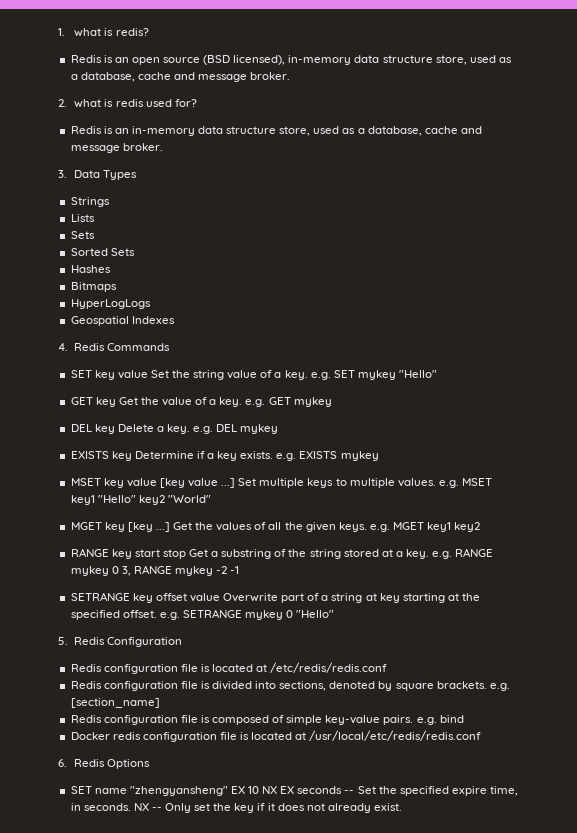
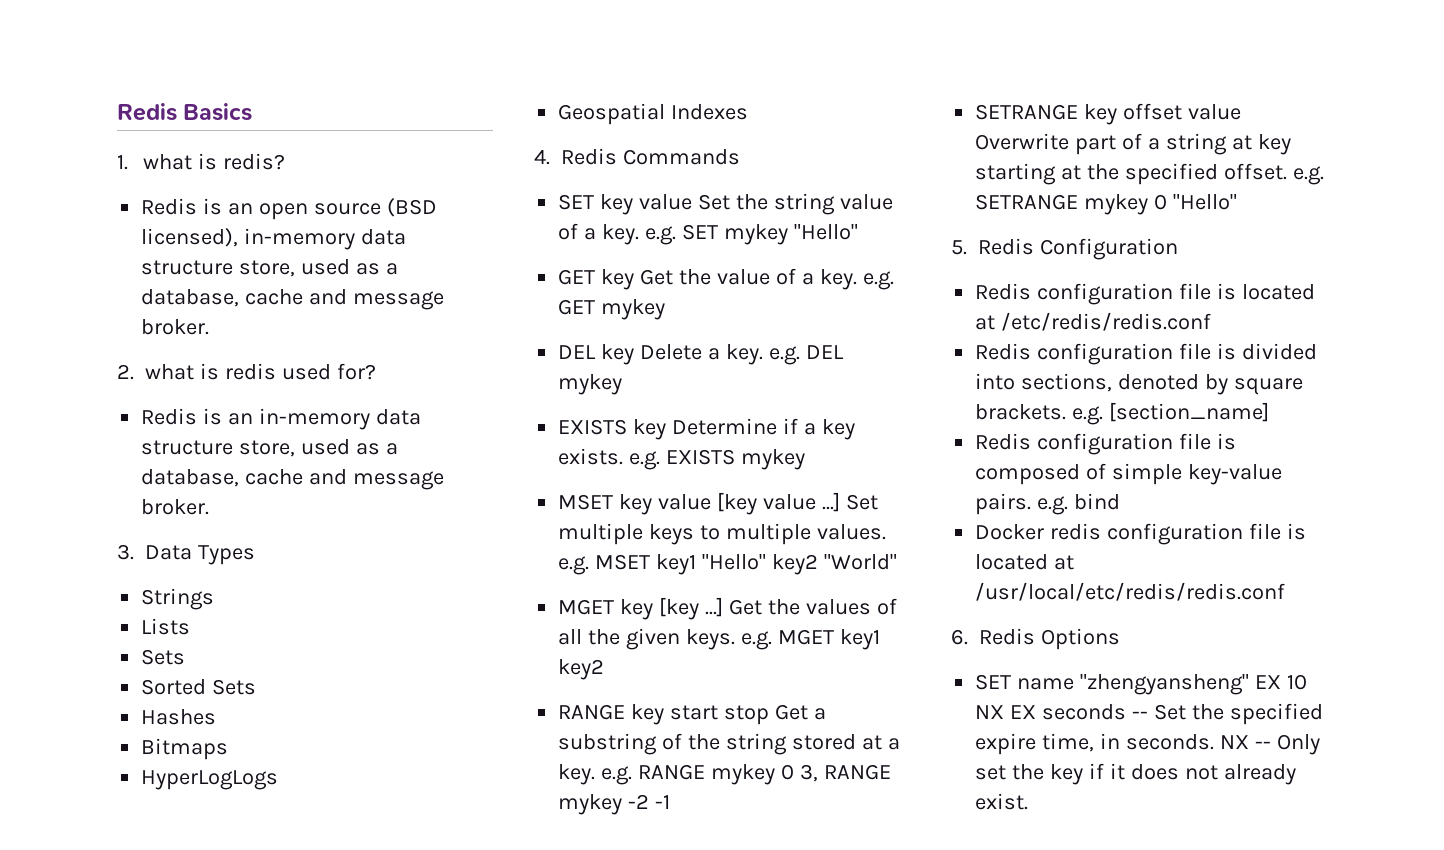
(58, 32) none -> [117,103,253,121] Redis Basics //

